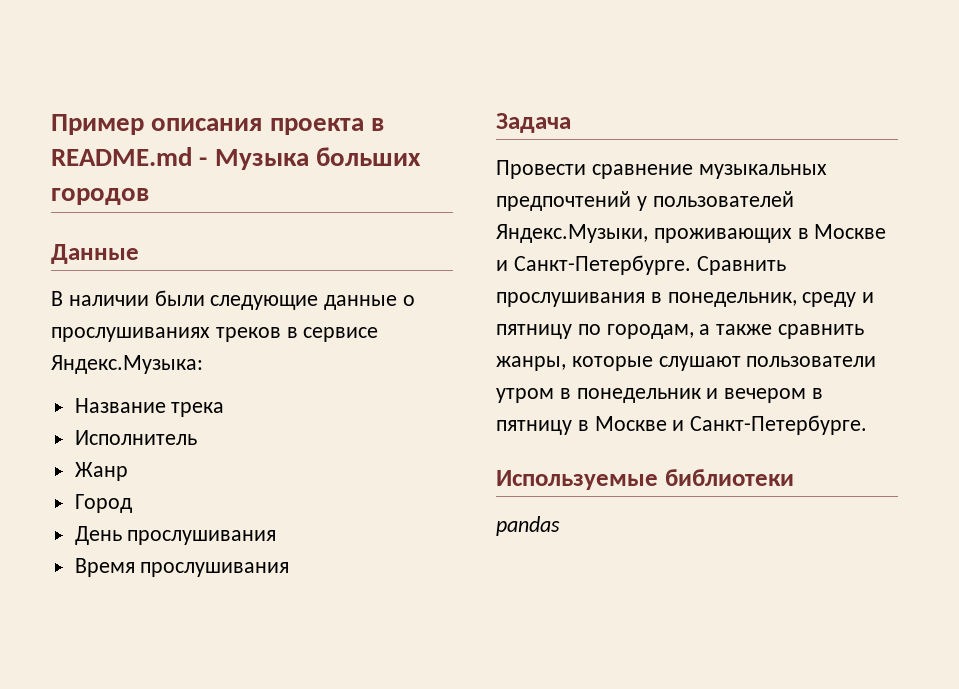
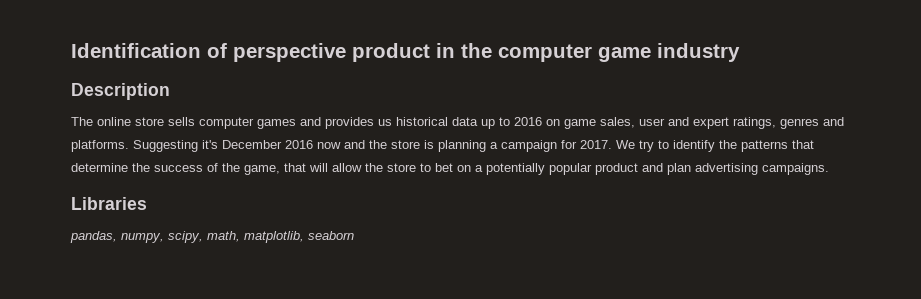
[51,114,384,135] [51,147,421,170] [51,188,149,205] [51,244,139,264] [51,290,416,310] [51,327,379,342] [51,355,203,374] [74,398,225,417] [74,430,197,445] [74,462,128,481] [74,494,132,513] [74,526,277,545] [74,558,290,577] [496,113,571,133] [496,160,827,179] [496,191,794,211] [496,224,887,243] [496,255,786,275] [496,292,875,307] [496,324,865,339] [496,356,877,371] [496,388,824,403] [496,415,868,435] [496,469,794,490] [496,516,560,536] Пример описания проекта в README.md - Музыка больших городов // Данные // В наличии были следующие данные о прослушиваниях треков в сервисе Яндекс.Музыка: // Название трека // Исполнитель // Жанр // Город // День прослушивания // Время прослушивания // Задача // Провести сравнение музыкальных предпочтений у пользователей Яндекс.Музыки, проживающих в Москве и Санкт-Петербурге. Сравнить прослушивания в понедельник, среду и пятницу по городам, а также сравнить жанры, которые слушают пользователи утром в понедельник и вечером в пятницу в Москве и Санкт-Петербурге. // Используемые библиотеки // pandas -> [71,43,740,62] [71,83,170,100] [71,117,844,129] [71,140,814,152] [71,163,829,175] [71,197,147,210] [70,231,354,243] Identification of perspective product in the computer game industry // Description // The online store sells computer games and provides us historical data up to 2016 on game sales, user and expert ratings, genres and platforms. Suggesting it's December 2016 now and the store is planning a campaign for 2017. We try to identify the patterns that determine the success of the game, that will allow the store to bet on a potentially popular product and plan advertising campaigns. // Libraries // pandas, numpy, scipy, math, matplotlib, seaborn

